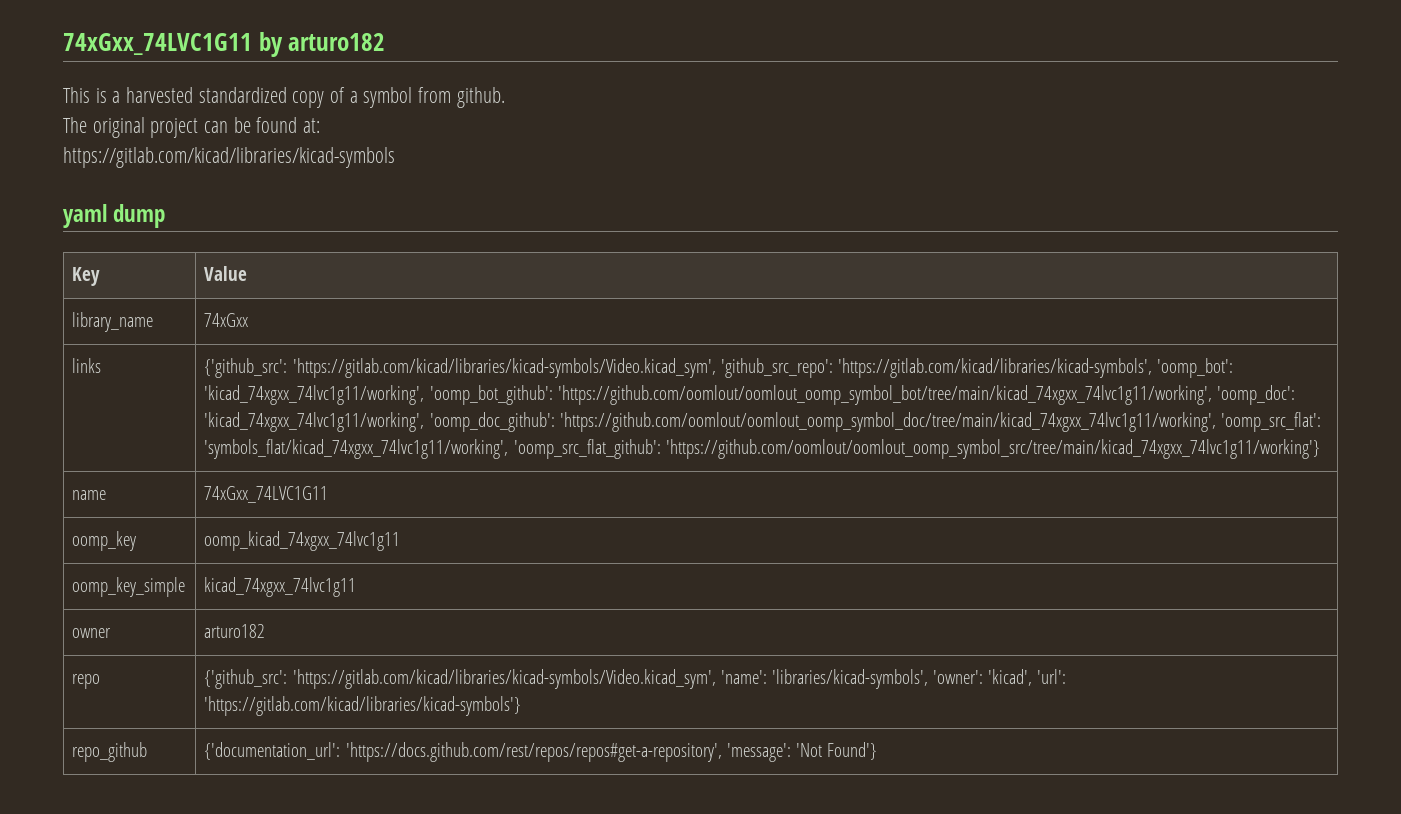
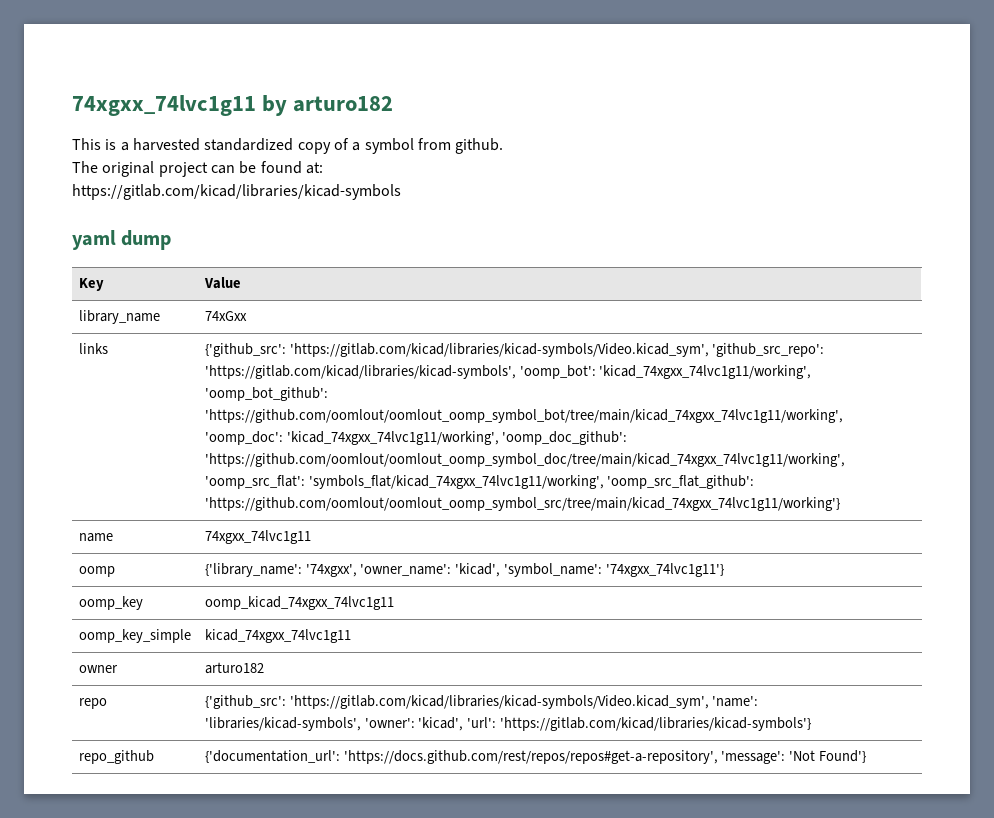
[63,33,252,55] 74xGxx_74LVC1G11 -> [72,95,256,116] 74xgxx_74lvc1g11
[204,486,329,503] 74xGxx_74LVC1G11 -> [204,530,311,544] [78,566,115,577] [204,563,725,577] 74xgxx_74lvc1g11 // oomp | {'library_name': '74xgxx', 'owner_name': 'kicad', 'symbol_name': '74xgxx_74lvc1g11'}

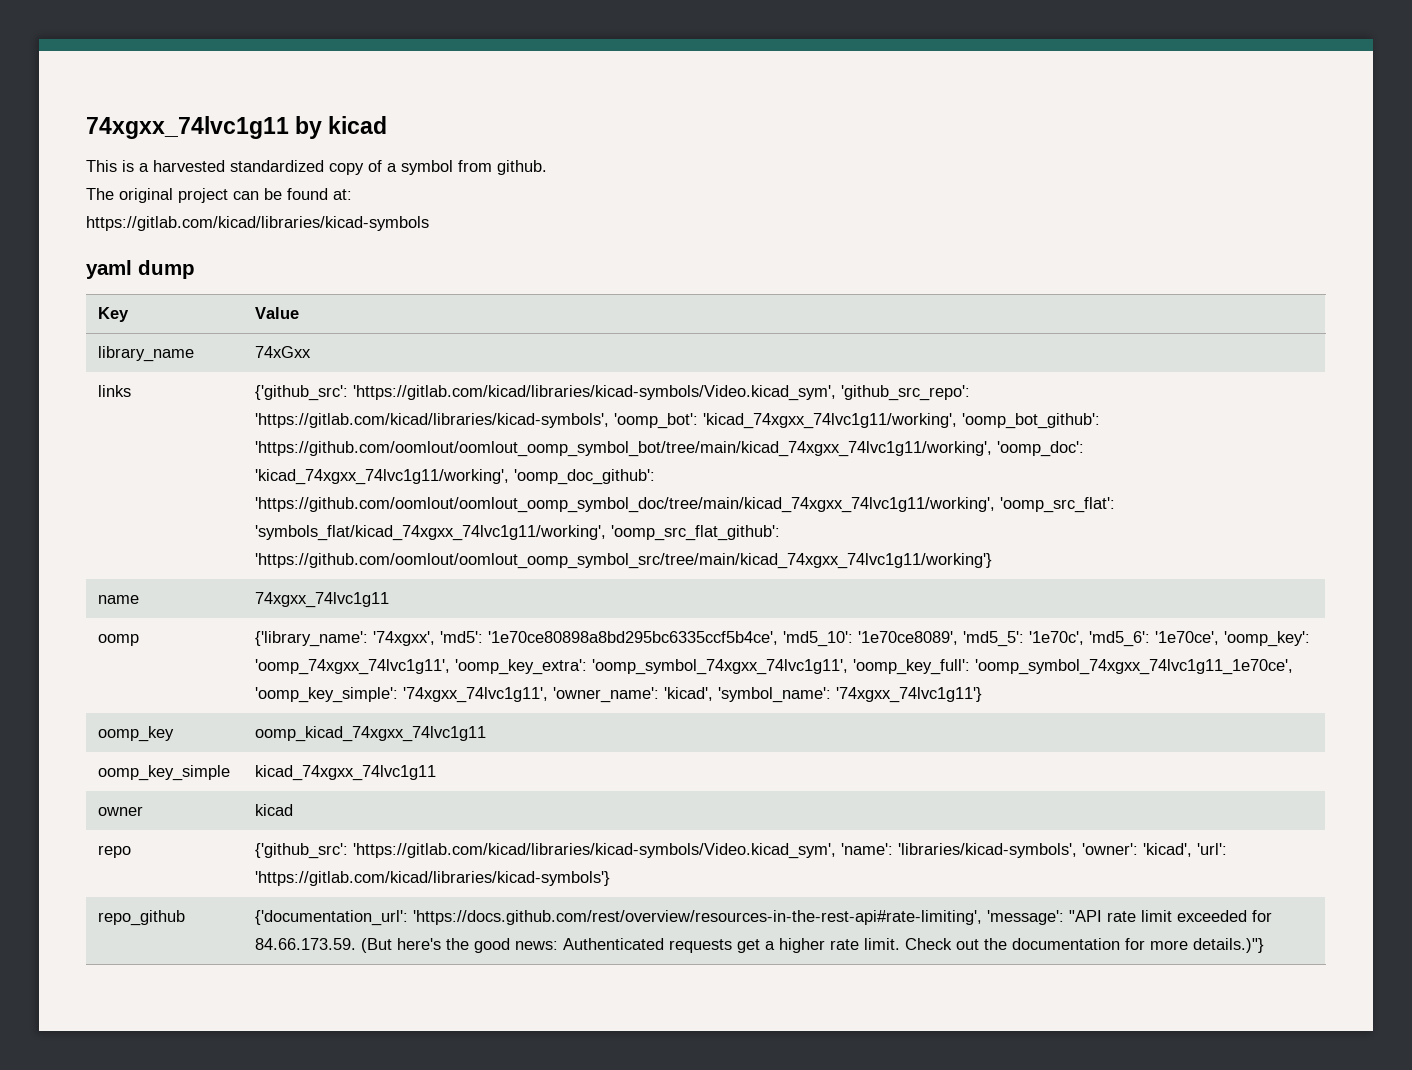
[293,96,394,112] arturo182 -> [328,116,388,134] kicad
(357, 570) none -> [440,631,1311,647] [255,659,1294,675] [255,687,549,703] 'md5': '1e70ce80898a8bd295bc6335ccf5b4ce', 'md5_10': '1e70ce8089', 'md5_5': '1e70c', 'md5_6': '1e70ce', 'oomp_key': 'oomp_74xgxx_74lvc1g11', 'oomp_key_extra': 'oomp_symbol_74xgxx_74lvc1g11', 'oomp_key_full': 'oomp_symbol_74xgxx_74lvc1g11_1e70ce', 'oomp_key_simple': '74xgxx_74lvc1g11',
[204,662,264,674] arturo182 -> [255,804,294,816] kicad
[343,750,867,764] 'https://docs.github.com/rest/repos/repos#get-a-repository', 'message': 'Not Found'} -> [413,910,1273,925] [255,938,1265,953] 'https://docs.github.com/rest/overview/resources-in-the-rest-api#rate-limiting', 'message': "API rate limit exceeded for 84.66.173.59. (But here's the good news: Authenticated requests get a higher rate limit. Check out the documentation for more details.)"}

